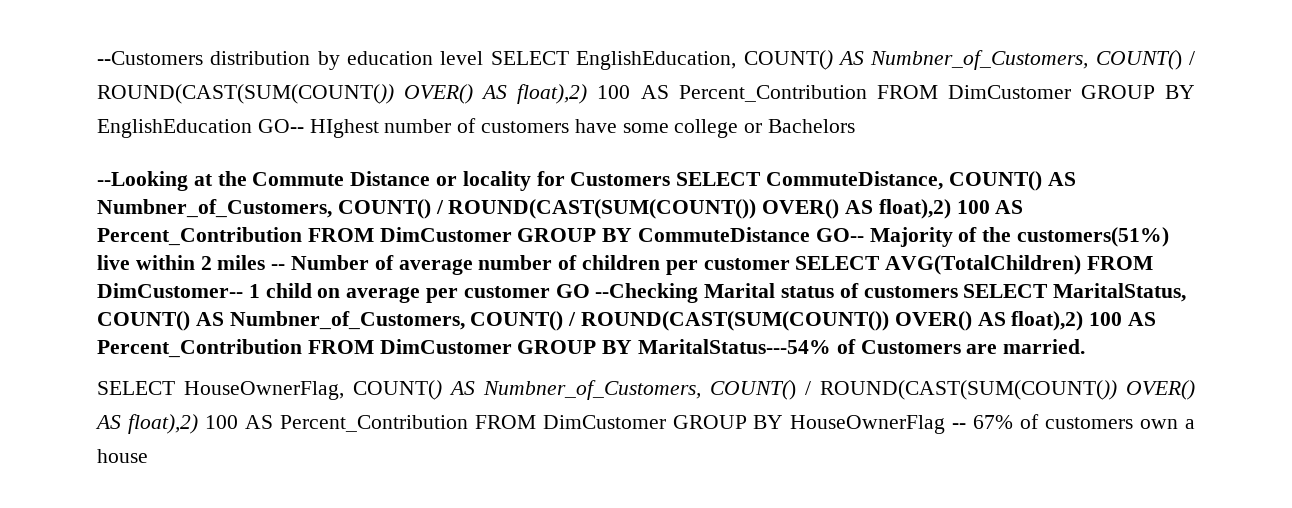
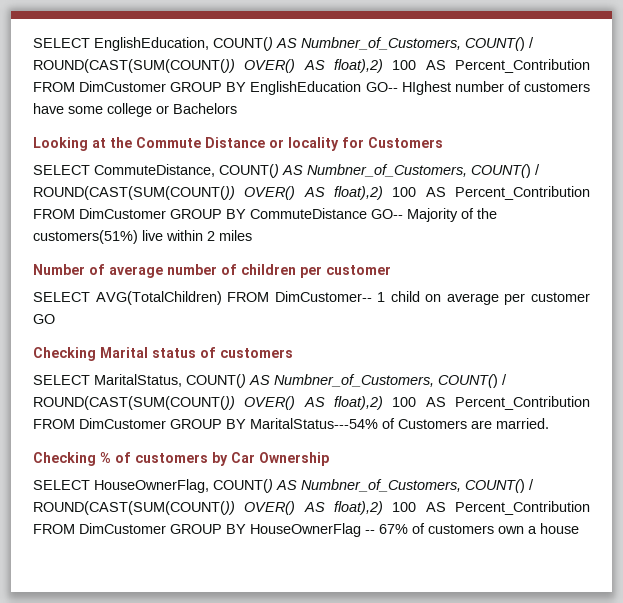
[97,51,484,70] --Customers distribution by education level -> (33, 43) none
[97,171,188,191] --Looking -> [33,137,88,151] Looking
(671, 179) none -> (443, 142) //
[271,264,286,270] -- -> (252, 235) //
(790, 264) none -> (391, 270) //
[595,283,699,303] --Checking -> [33,347,96,361] // Checking
(958, 292) none -> (293, 353) //
(1086, 346) none -> [33,452,329,466] // Checking % of customers by Car Ownership

